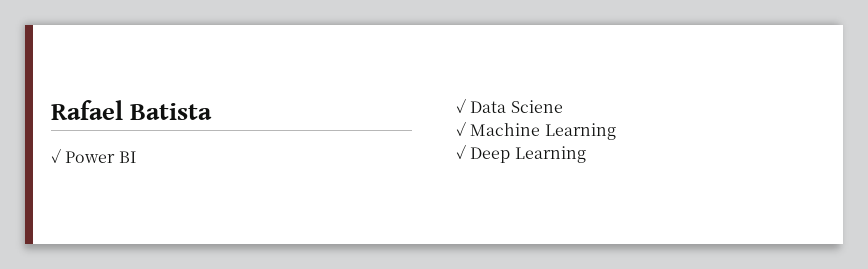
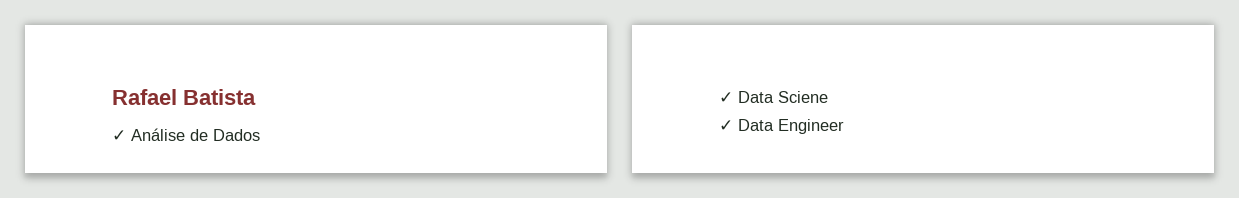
[65,151,136,163] Power BI -> [131,128,260,141] Análise de Dados
[470,123,616,140] [456,144,586,163] Machine Learning // ✓ Deep Learning -> [738,119,844,134] Data Engineer

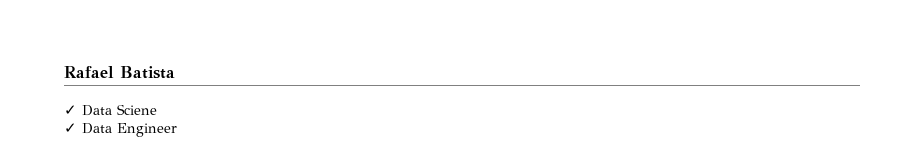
[112,128,260,141] // ✓ Análise de Dados -> (175, 72) none

